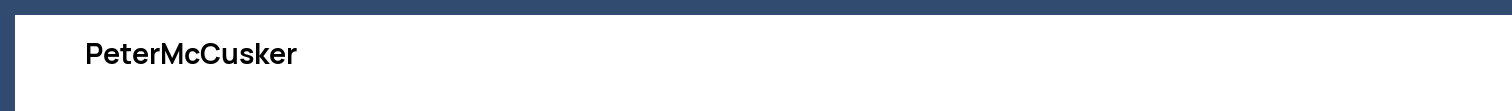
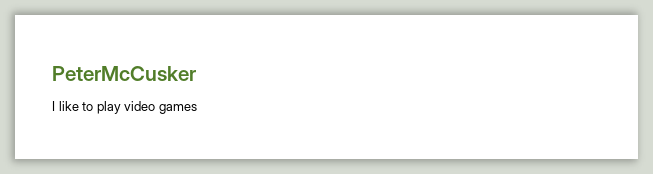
(297, 53) none -> [52,101,197,114] // I like to play video games

